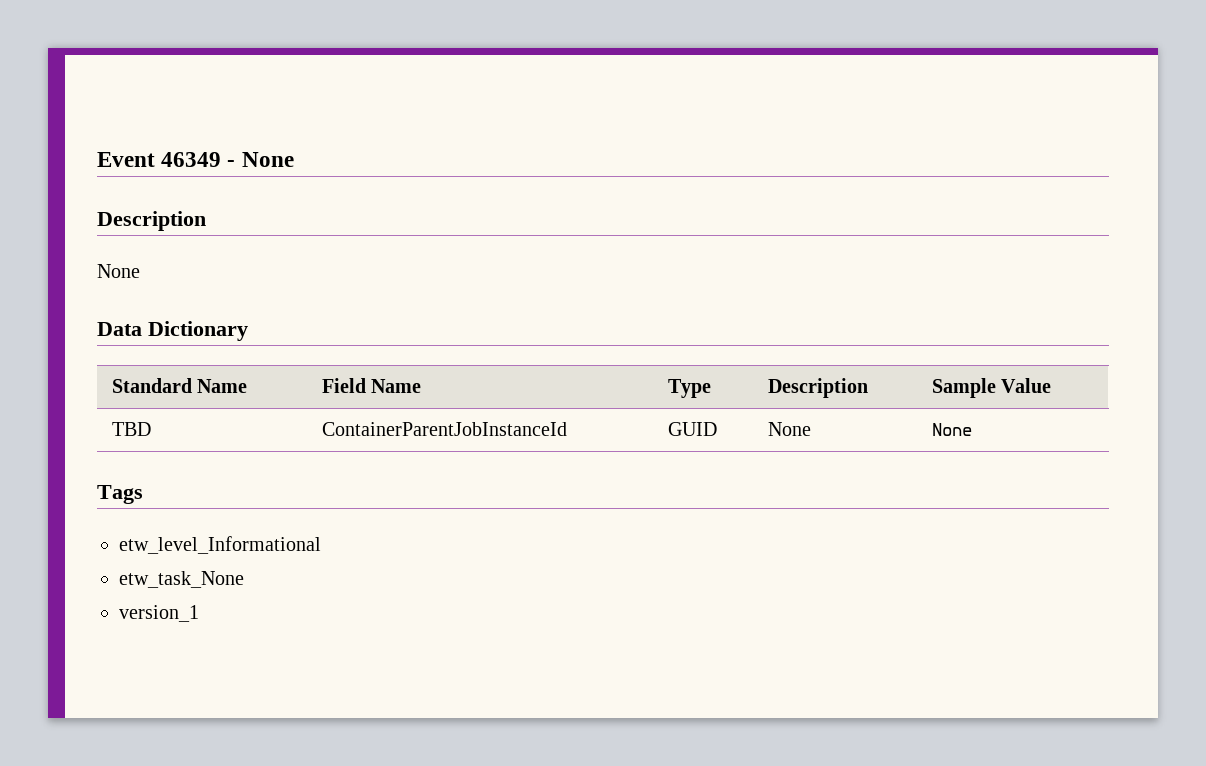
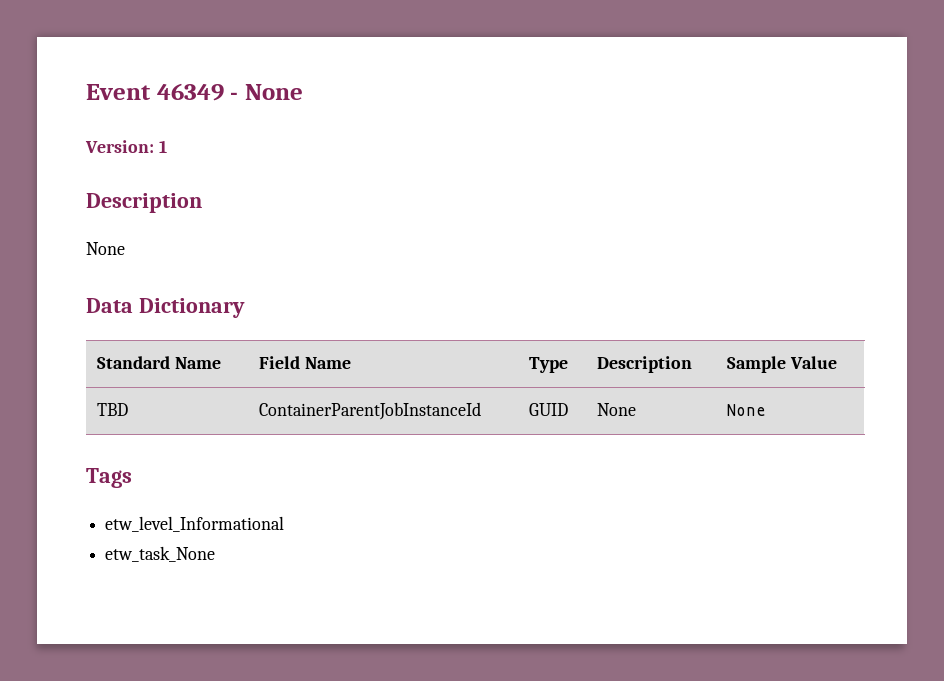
(294, 159) none -> [85,140,167,153] // Version: 1
[119,605,199,622] // version_1 -> (216, 554) none

